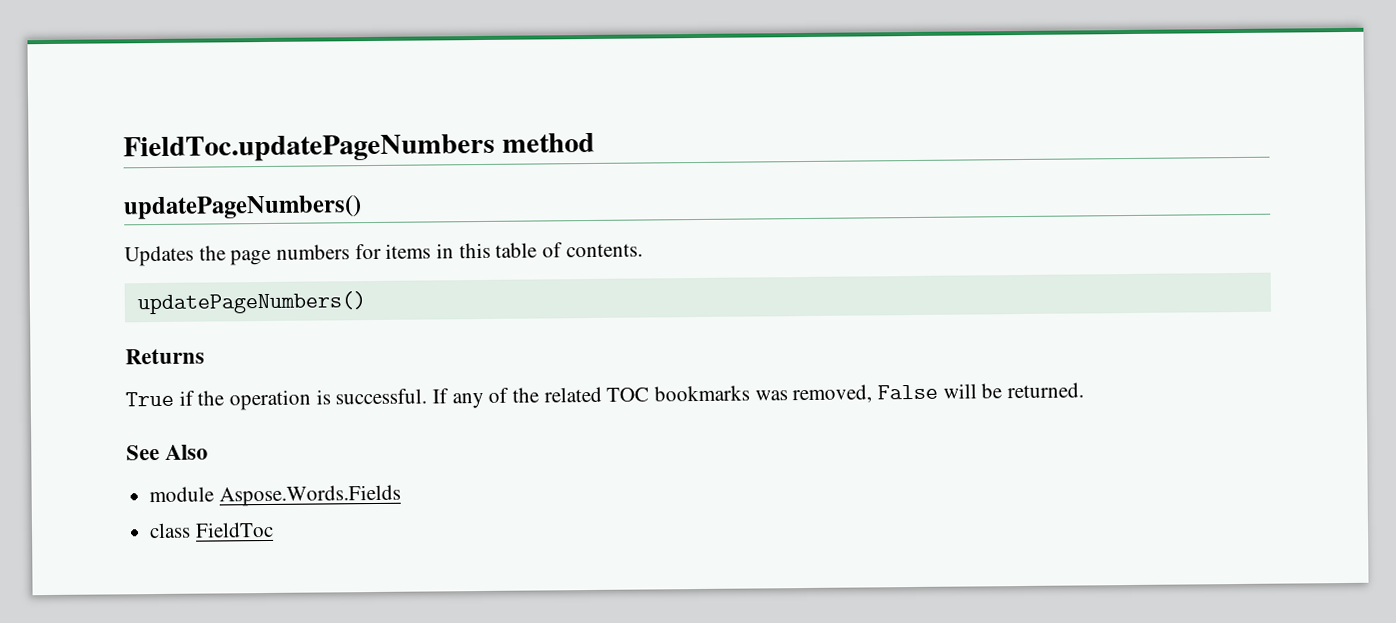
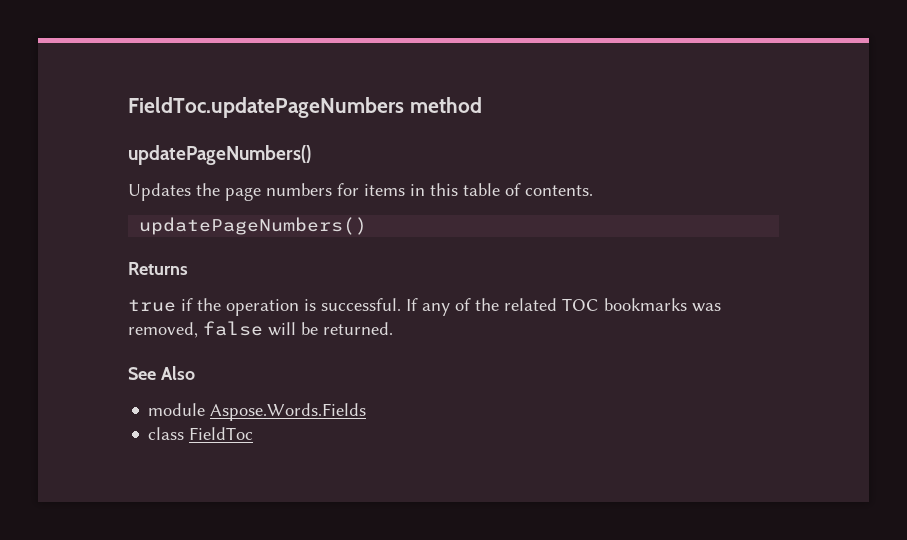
[125,391,174,407] True -> [128,299,176,312] true
[877,384,939,400] False -> [203,321,263,336] false

